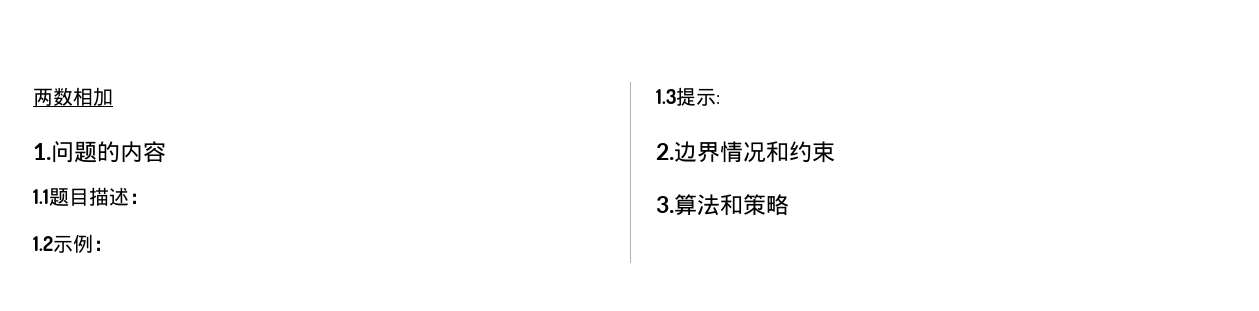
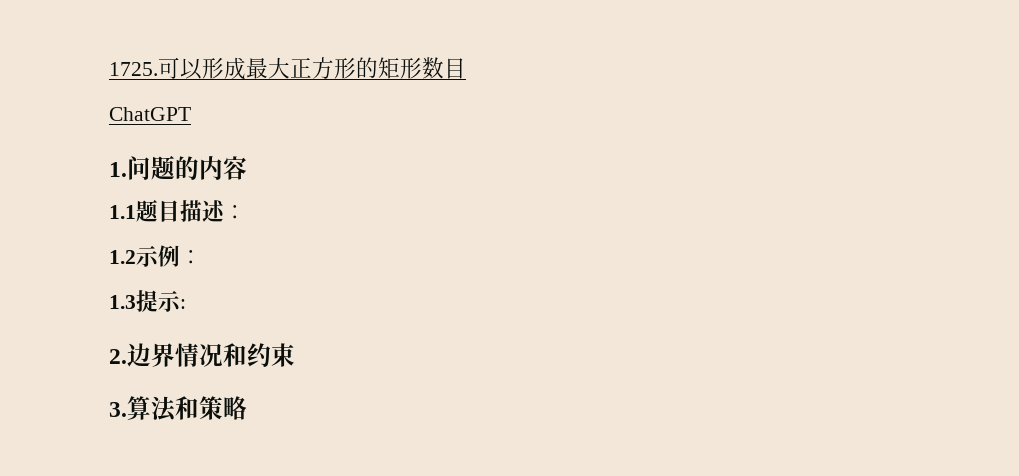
[33,87,113,107] 两数相加 -> [109,57,466,80] [109,107,191,121] 1725.可以形成最大正方形的矩形数目 // ChatGPT

